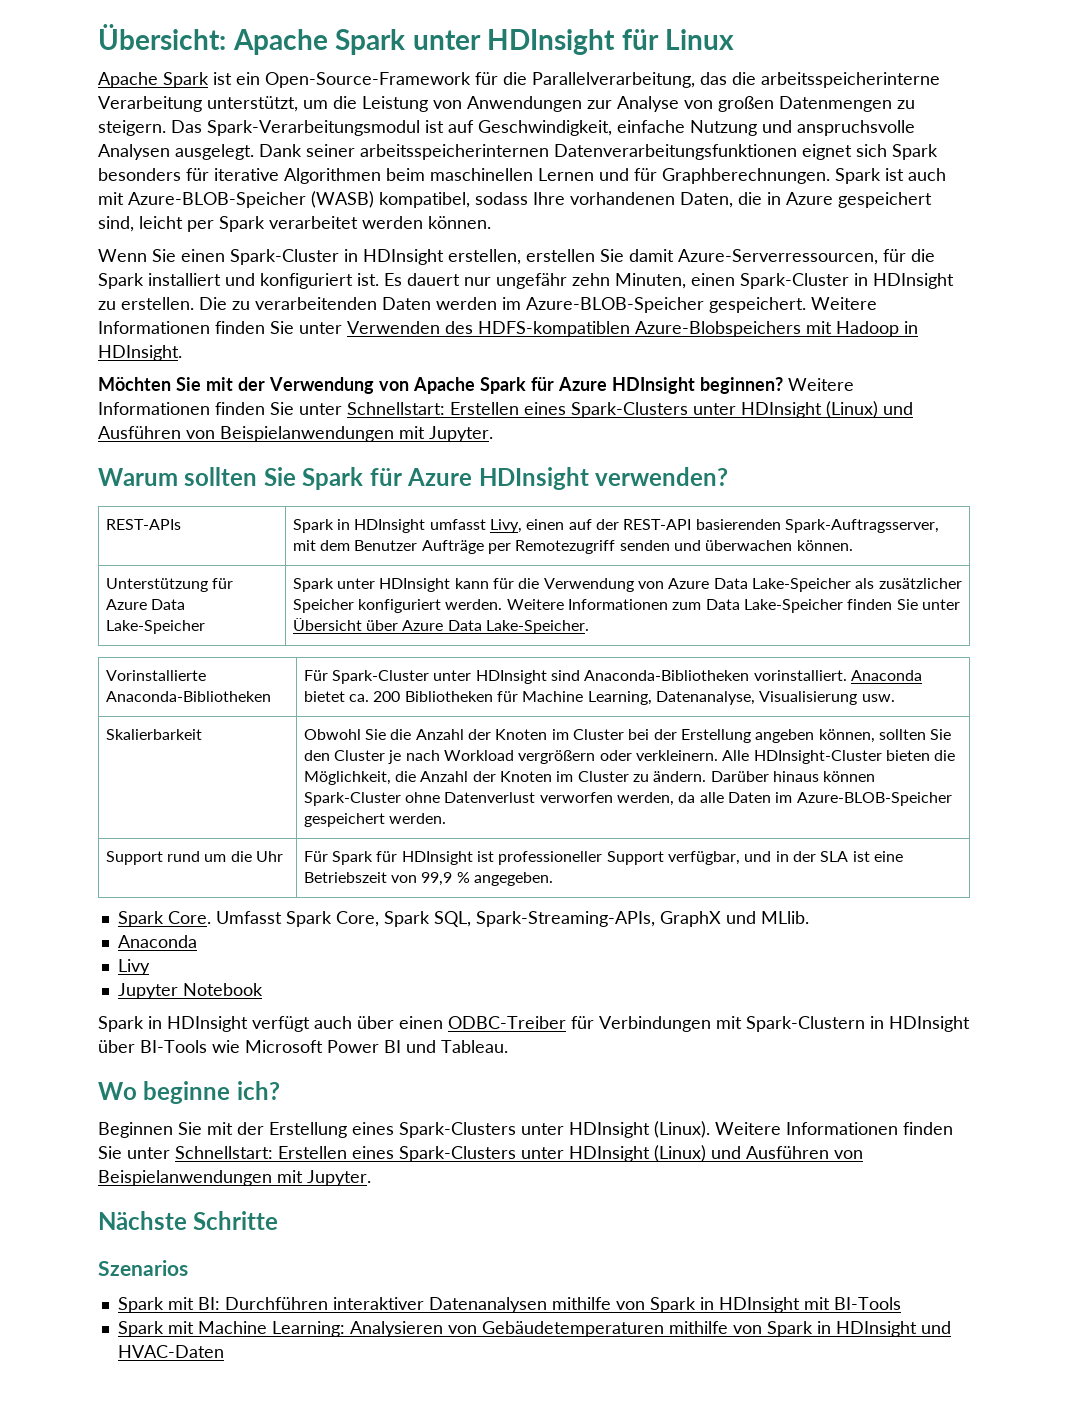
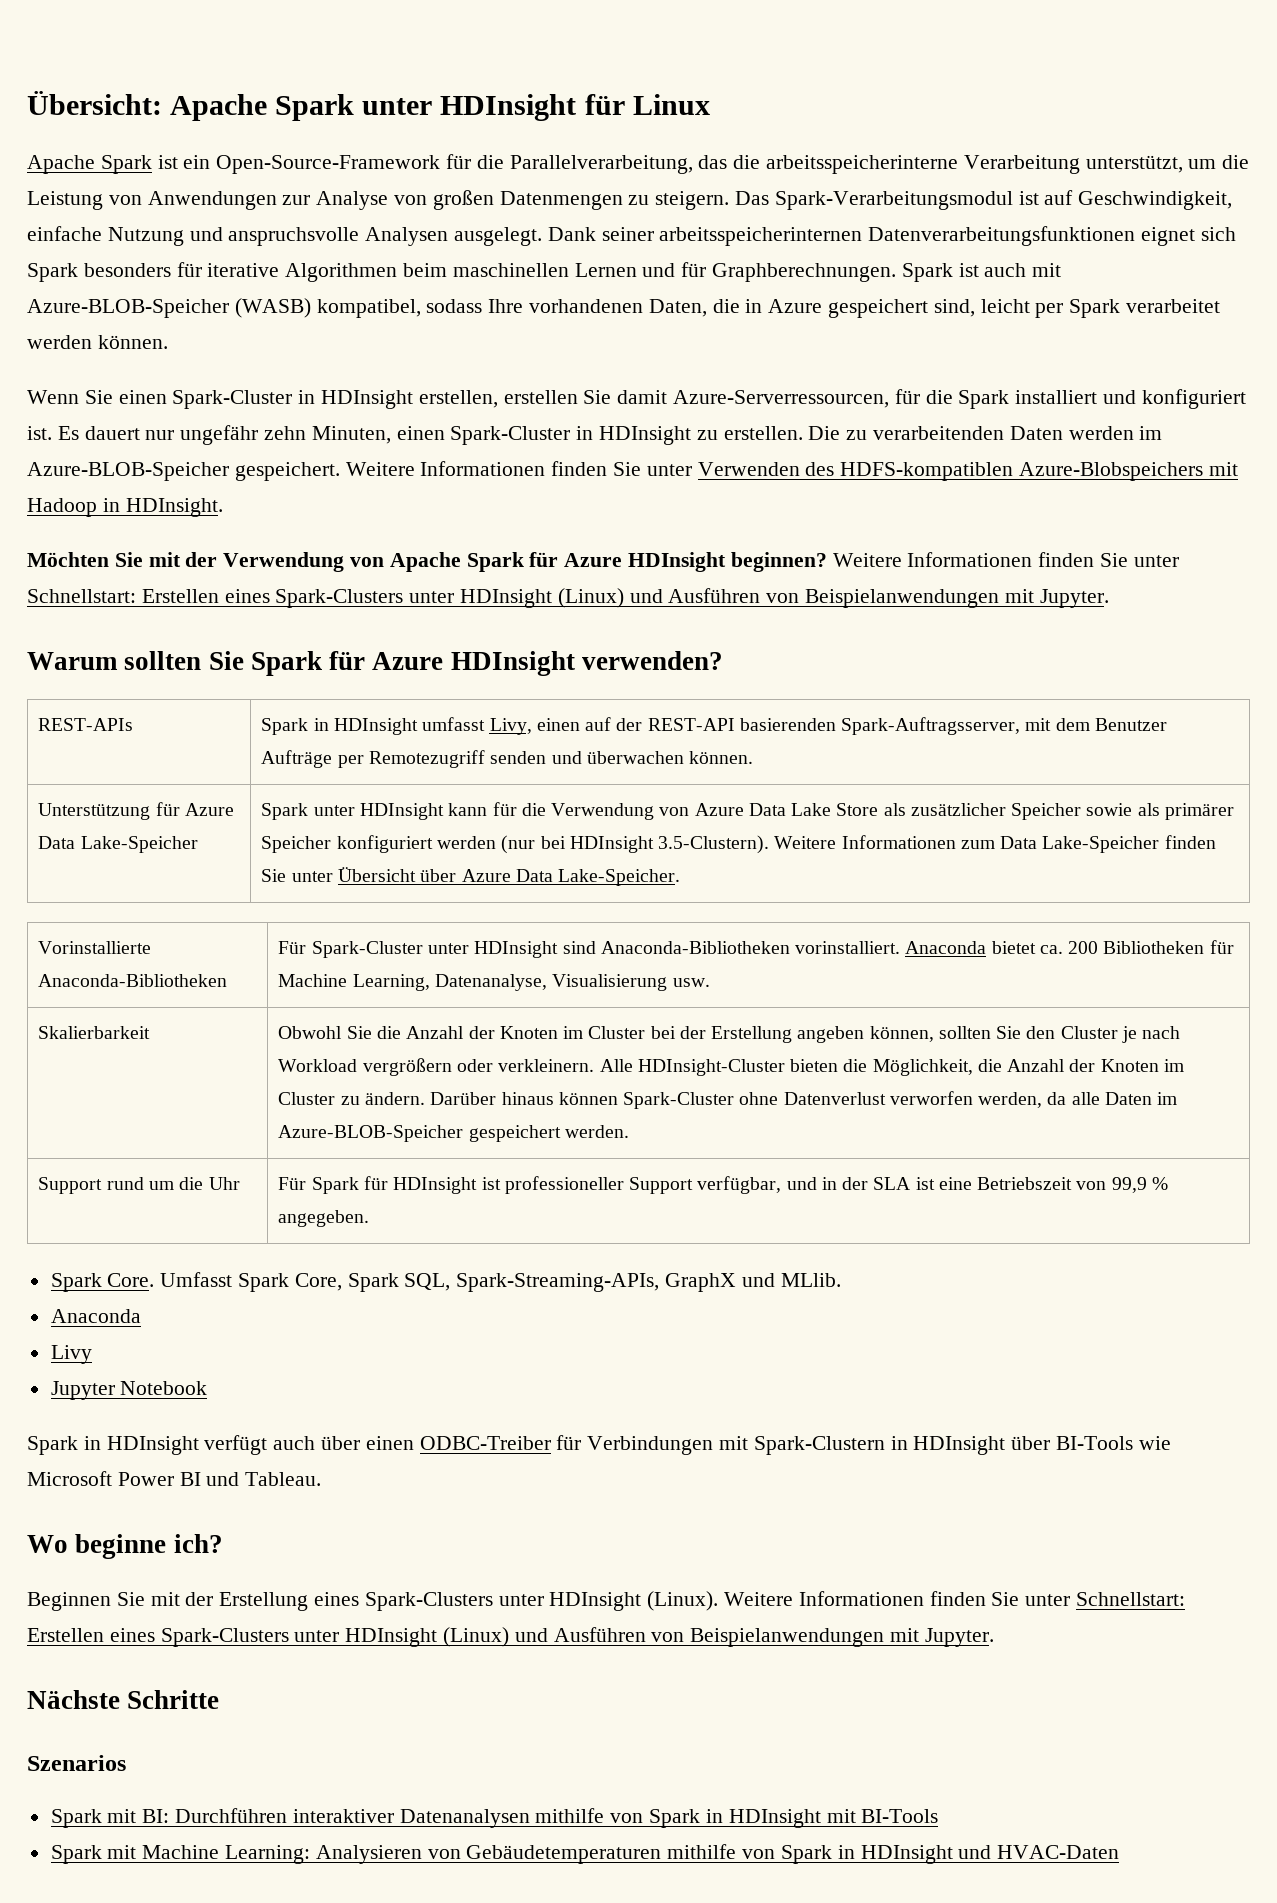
[752,578,852,592] Lake-Speicher -> [791,803,879,816] Lake Store
[358,599,503,613] konfiguriert werden. -> [1086,803,1234,820] [261,835,770,854] sowie als primärer Speicher konfiguriert werden (nur bei HDInsight 3.5-Clustern).

